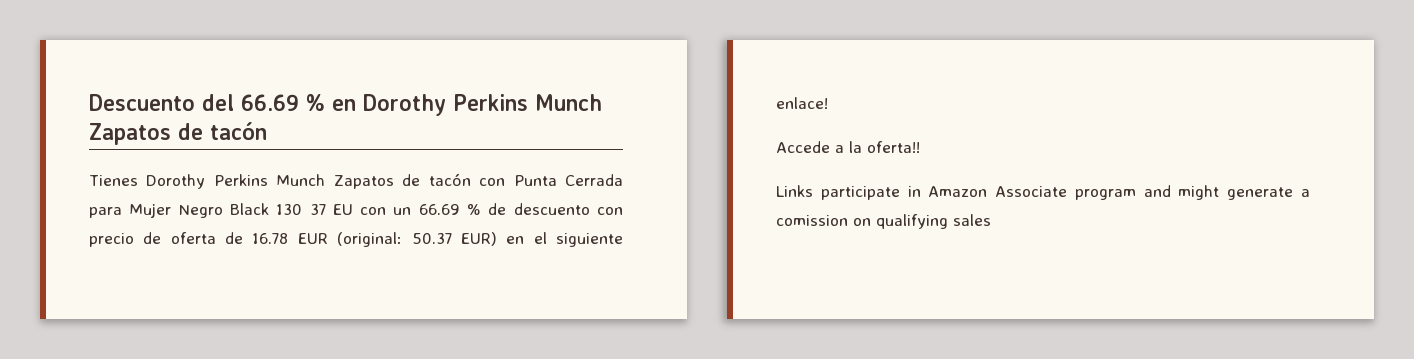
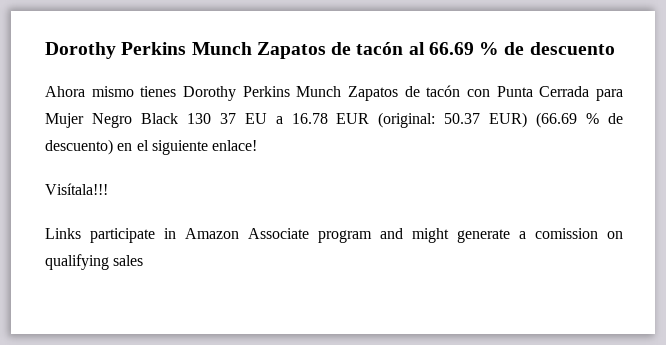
[89,94,602,116] [89,122,267,145] [89,175,138,186] Descuento del 66.69 % en Dorothy Perkins Munch Zapatos de tacón // Tienes -> [45,42,615,59] [45,86,177,97] Dorothy Perkins Munch Zapatos de tacón al 66.69 % de descuento // Ahora mismo tienes
[360,203,624,215] [89,232,244,247] con un 66.69 % de descuento con precio de oferta de -> [275,116,283,124] a
(497, 239) none -> [536,112,623,128] [45,139,113,155] (66.69 % de descuento)
[776,141,920,153] Accede a la oferta!! -> [45,183,108,195] Visítala!!!

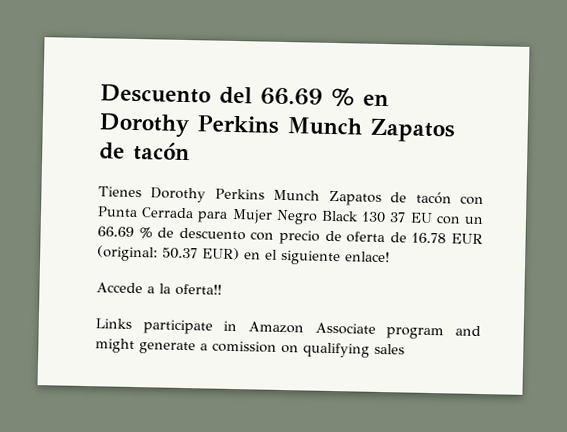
[45,42,615,59] [45,86,177,97] Dorothy Perkins Munch Zapatos de tacón al 66.69 % de descuento // Ahora mismo tienes -> [100,84,389,107] [99,113,455,143] [99,141,190,162] [98,186,142,198] Descuento del 66.69 % en Dorothy Perkins Munch Zapatos de tacón // Tienes
[275,116,283,124] a -> [435,215,484,225] [97,226,407,245] con un 66.69 % de descuento con precio de oferta de
[536,112,623,128] [45,139,113,155] (66.69 % de descuento) -> (240, 254) none
[45,183,108,195] Visítala!!! -> [96,282,222,296] Accede a la oferta!!

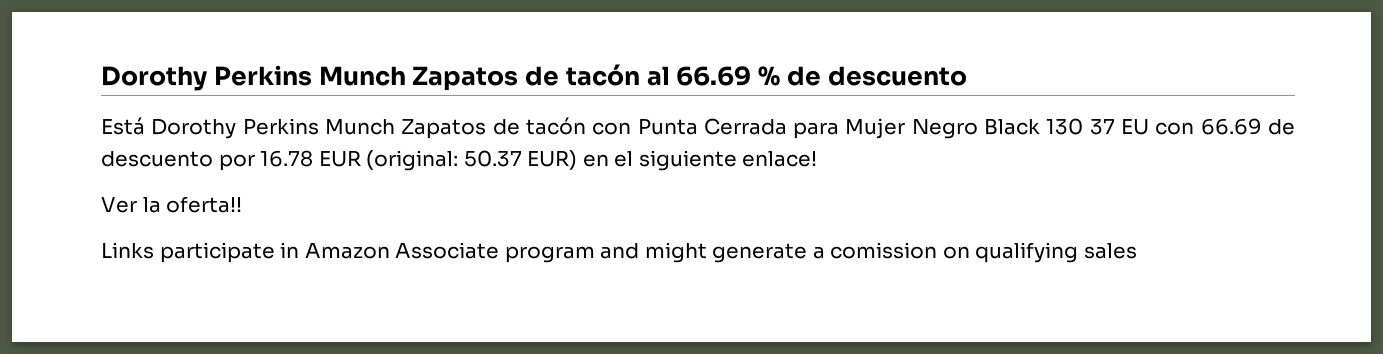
[100,84,389,107] [99,113,455,143] [99,141,190,162] [98,186,142,198] Descuento del 66.69 % en Dorothy Perkins Munch Zapatos de tacón // Tienes -> [101,64,967,91] [101,117,145,135] Dorothy Perkins Munch Zapatos de tacón al 66.69 % de descuento // Está
[463,216,484,225] [97,226,407,245] un 66.69 % de descuento con precio de oferta de -> [1200,118,1295,135] [101,151,255,171] 66.69 de descuento por
[96,282,155,294] Accede a -> [101,197,137,213] Ver

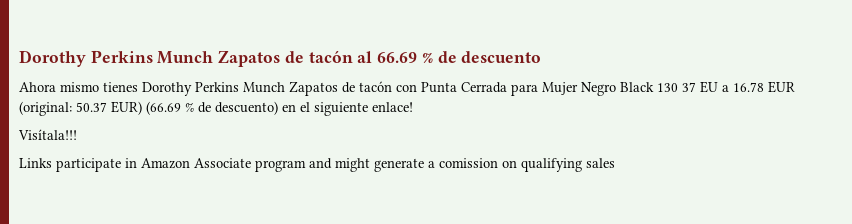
[101,117,145,135] Está -> [19,82,138,92] Ahora mismo tienes
[1155,118,1295,135] [101,151,255,171] con 66.69 de descuento por -> [722,85,729,92] a
(578, 160) none -> [146,101,278,115] (66.69 % de descuento)
[101,196,243,213] Ver la oferta!! -> [18,129,77,140] Visítala!!!

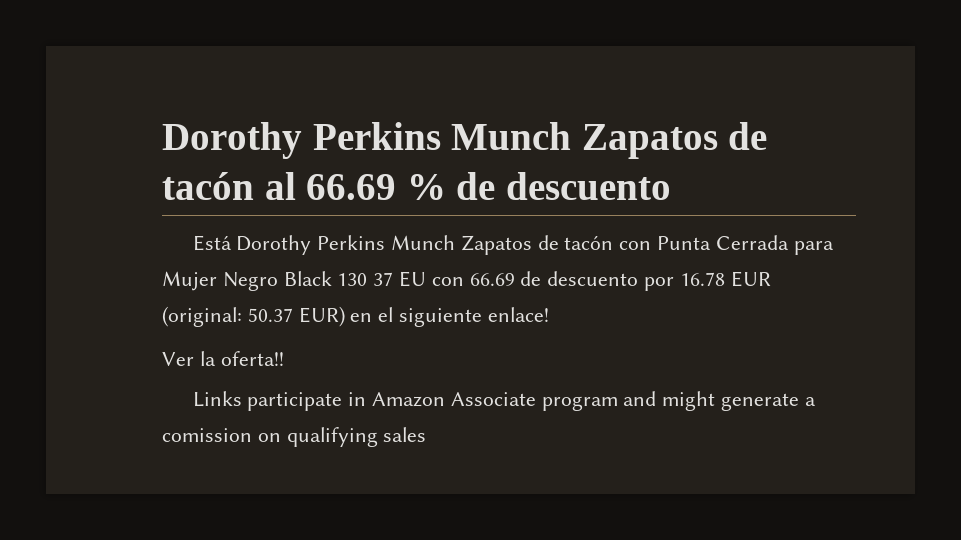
[19,82,138,92] Ahora mismo tienes -> [192,235,232,251] Está
[722,85,729,92] a -> [431,271,675,291] con 66.69 de descuento por
[146,101,278,115] (66.69 % de descuento) -> (345, 316) none
[18,129,77,140] Visítala!!! -> [162,351,284,366] Ver la oferta!!

